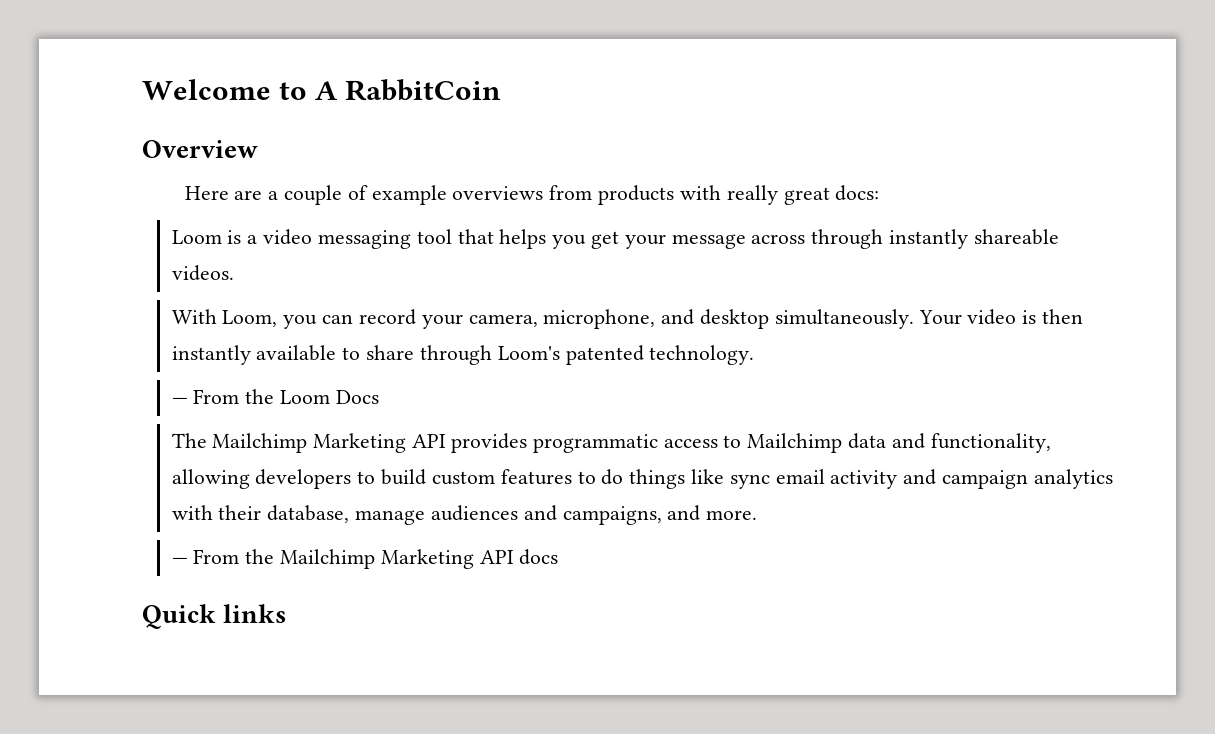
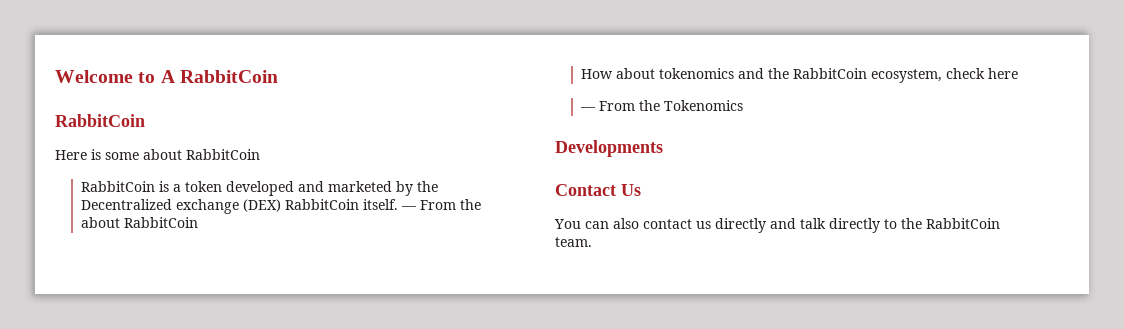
[142,140,258,158] Overview -> [55,114,145,127] RabbitCoin
[234,185,880,205] [171,229,1059,249] [171,265,234,281] [171,309,1083,329] [171,345,755,365] [171,389,379,404] [171,433,1051,453] [171,469,1113,489] [171,505,758,525] [171,549,558,569] [142,604,288,629] are a couple of example overviews from products with really great docs: // Loom is a video messaging tool that helps you get your message across through instantly shareable videos. // With Loom, you can record your camera, microphone, and desktop simultaneously. Your video is then instantly available to share through Loom's patented technology. // — From the Loom Docs // The Mailchimp Marketing API provides programmatic access to Mailchimp data and functionality, allowing developers to build custom features to do things like sync email activity and campaign analytics with their database, manage audiences and campaigns, and more. // — From the Mailchimp Marketing API docs // Quick links -> [91,149,260,160] [80,181,438,196] [80,199,481,214] [80,217,198,228] [580,68,1018,83] [579,100,743,111] [555,140,663,157] [555,184,641,196] [554,218,1000,233] [555,237,592,247] is some about RabbitCoin // RabbitCoin is a token developed and marketed by the Decentralized exchange (DEX) RabbitCoin itself. — From the about RabbitCoin // How about tokenomics and the RabbitCoin ecosystem, check here // — From the Tokenomics // Developments // Contact Us // You can also contact us directly and talk directly to the RabbitCoin team.

